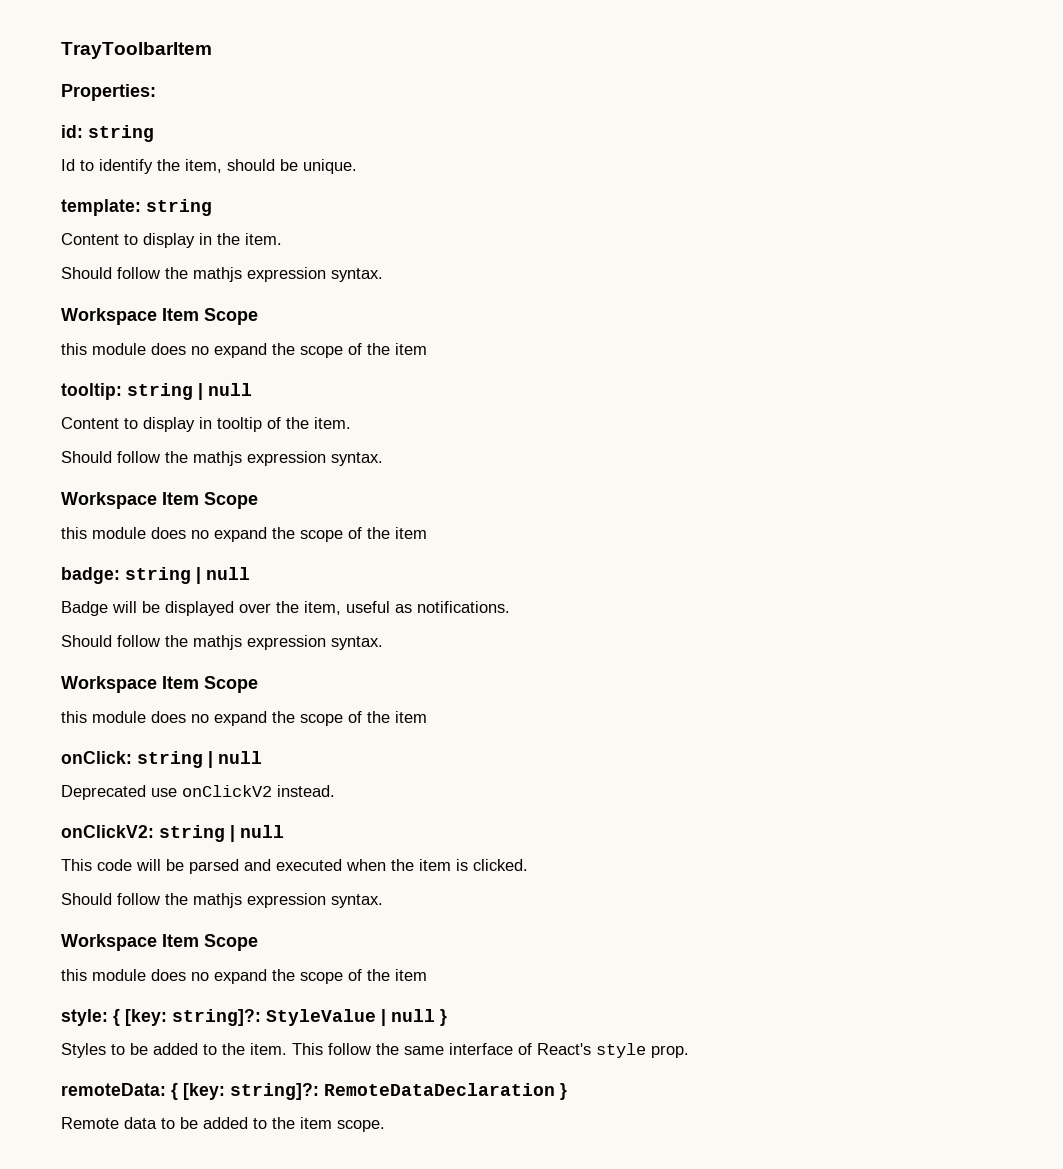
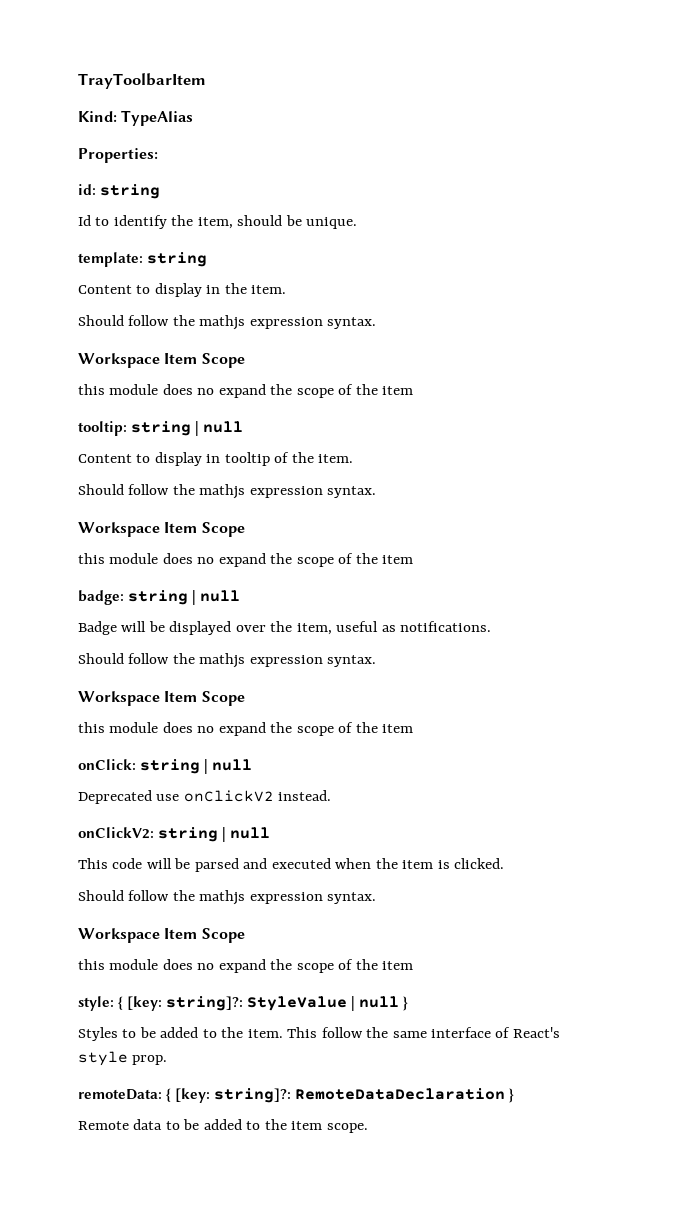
(212, 50) none -> [78,110,194,126] // Kind: TypeAlias

